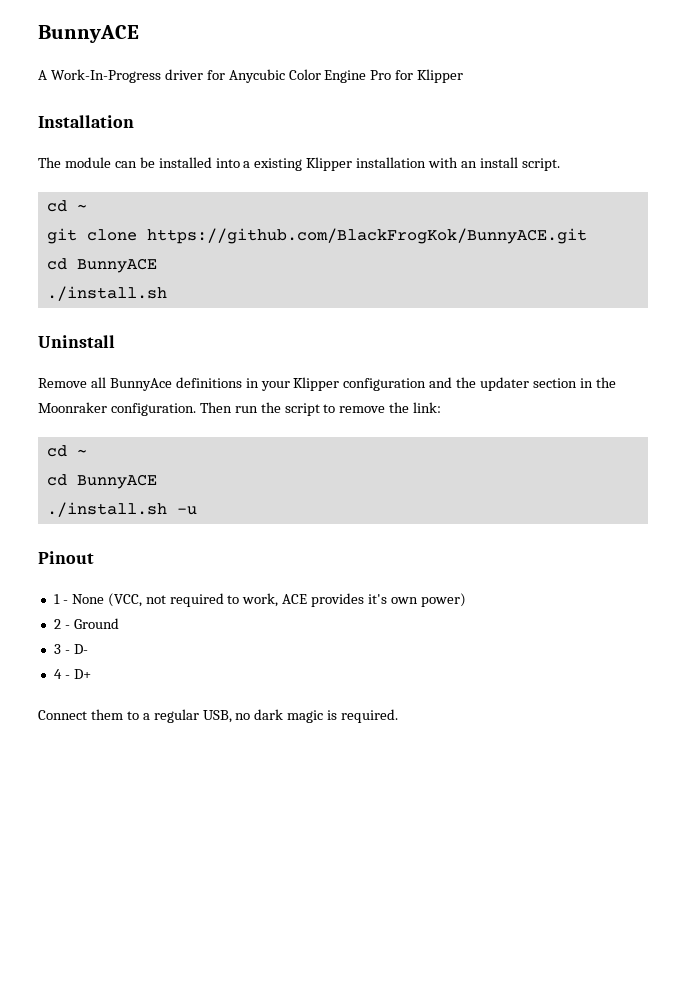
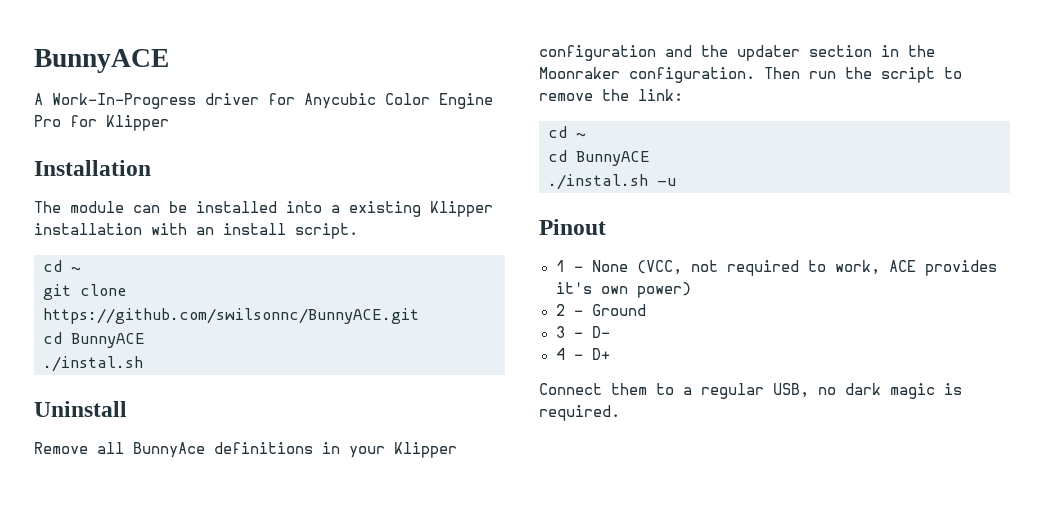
[146,228,587,244] [46,258,157,273] [46,286,167,301] https://github.com/BlackFrogKok/BunnyACE.git // cd BunnyACE // ./install.sh -> [43,308,419,324] [43,332,145,348] [43,356,143,372] https://github.com/swilsonnc/BunnyACE.git // cd BunnyACE // ./instal.sh
[46,502,167,517] ./install.sh -> [548,174,648,190] ./instal.sh

